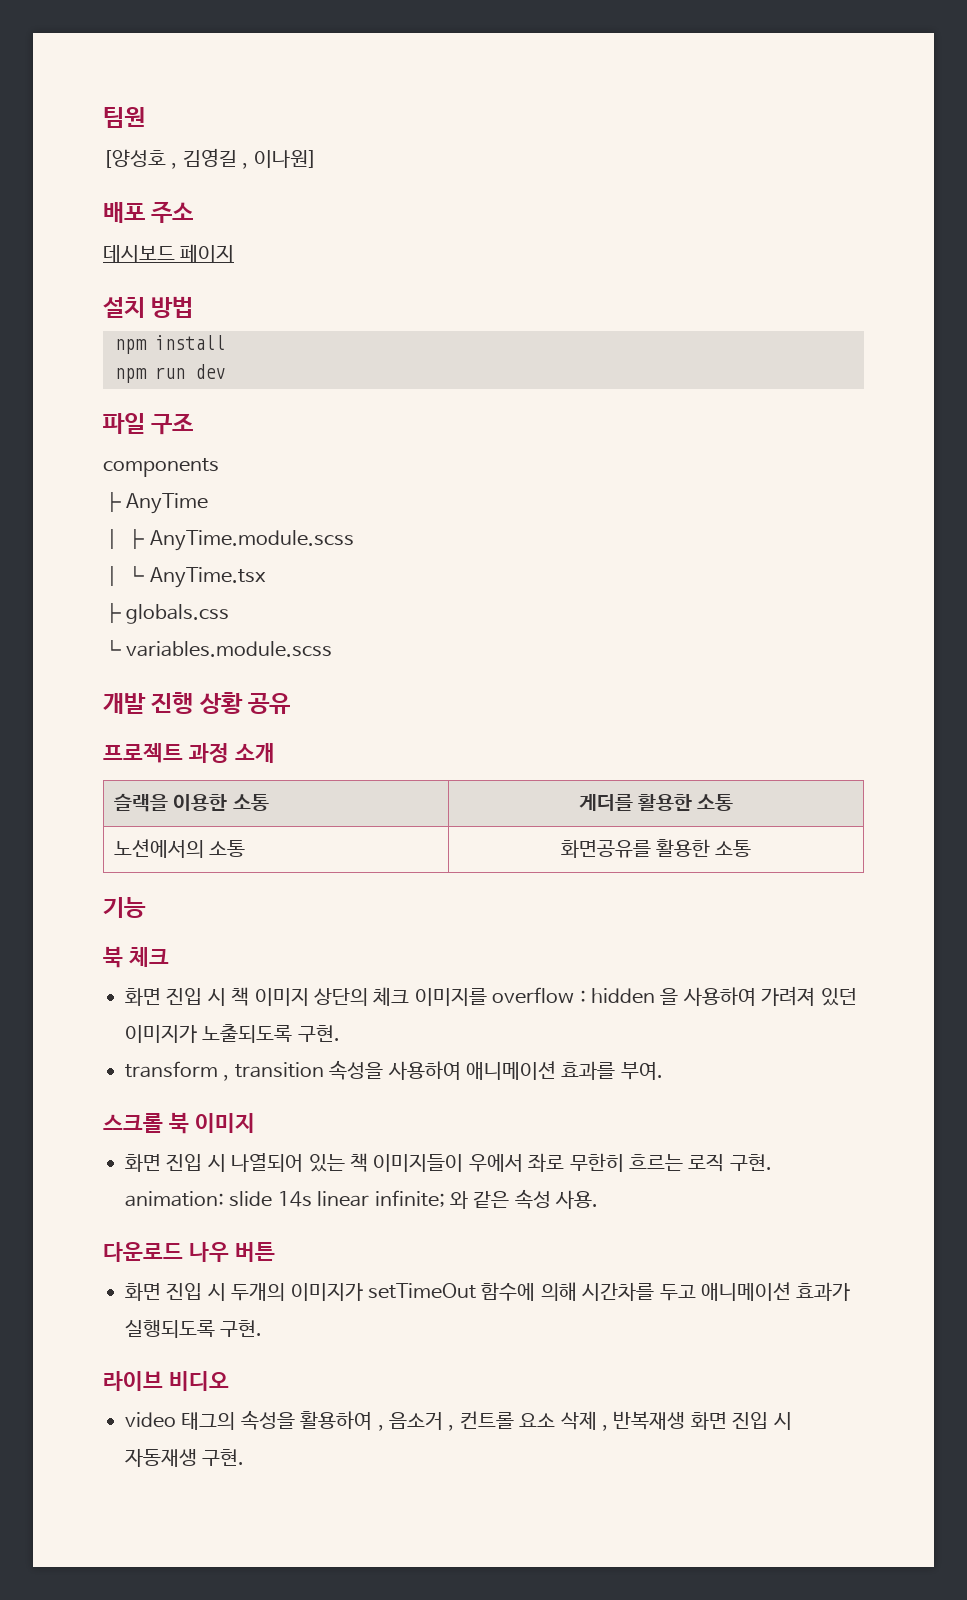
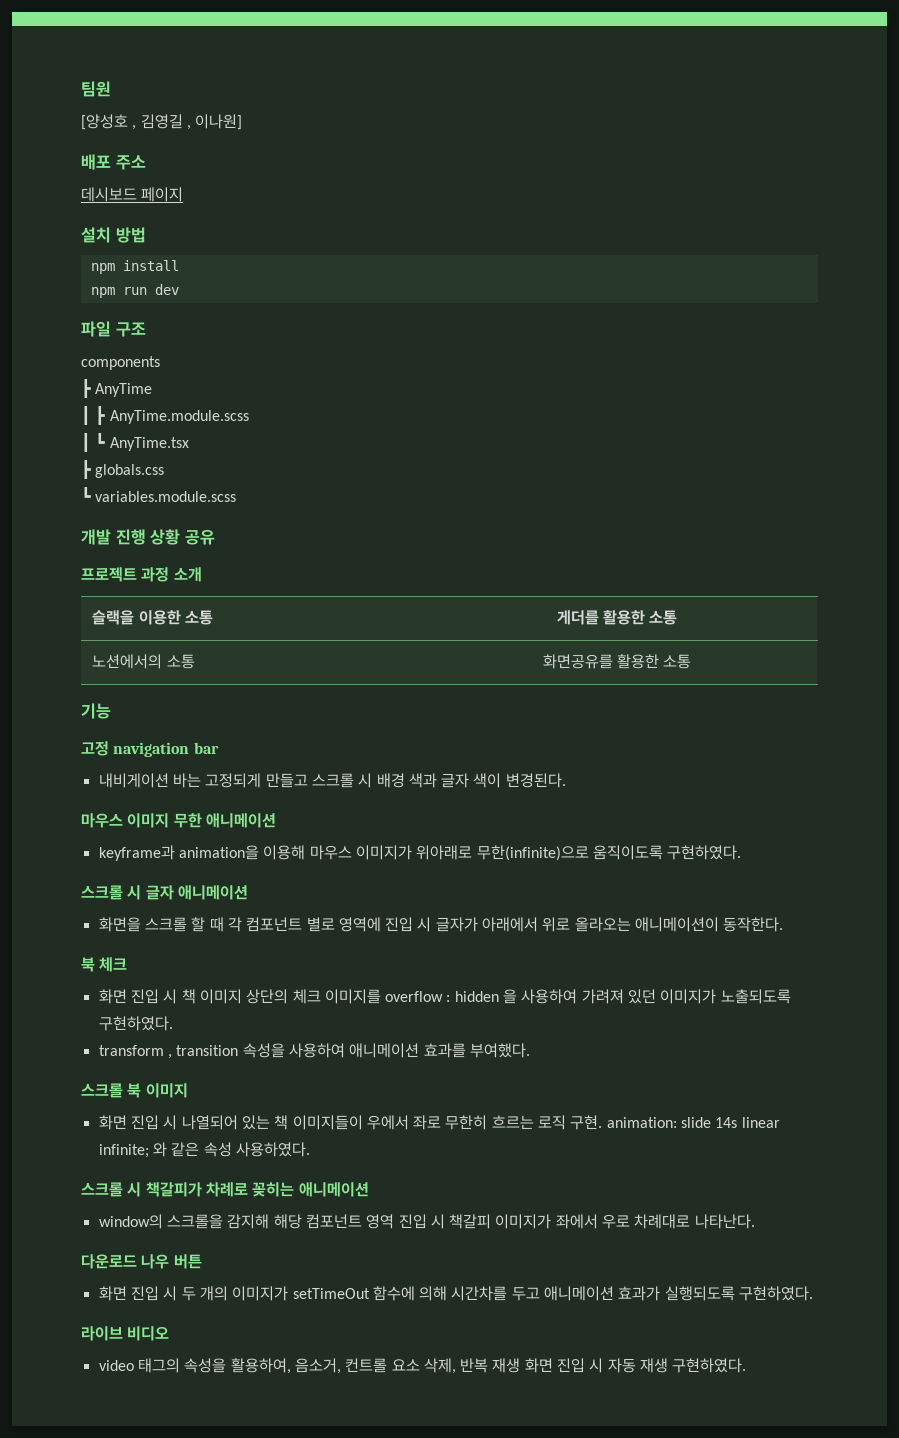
(146, 907) none -> [81,741,219,757] [98,773,566,788] [81,813,276,828] [98,845,742,861] [81,885,248,900] [98,917,784,932] // 고정 navigation bar // 내비게이션 바는 고정되게 만들고 스크롤 시 배경 색과 글자 색이 변경된다. // 마우스 이미지 무한 애니메이션 // keyframe과 animation을 이용해 마우스 이미지가 위아래로 무한(infinite)으로 움직이도록 구현하였다. // 스크롤 시 글자 애니메이션 // 화면을 스크롤 할 때 각 컴포넌트 별로 영역에 진입 시 글자가 아래에서 위로 올라오는 애니메이션이 동작한다.
[297,1025,340,1042] 구현. -> [98,1016,173,1031] 구현하였다.
[620,1062,663,1080] 부여. -> [469,1043,530,1058] 부여했다.
[555,1190,599,1209] 사용. -> [235,1142,310,1157] [81,1182,369,1197] [98,1214,755,1229] 사용하였다. // 스크롤 시 책갈피가 차례로 꽂히는 애니메이션 // window의 스크롤을 감지해 해당 컴포넌트 영역 진입 시 책갈피 이미지가 좌에서 우로 차례대로 나타난다.
[231,1283,286,1301] 두개의 -> [181,1286,228,1301] 두 개의
[220,1320,263,1337] 구현. -> [739,1286,814,1301] 구현하였다.
[300,1411,792,1431] [125,1449,245,1467] 활용하여 , 음소거 , 컨트롤 요소 삭제 , 반복재생 화면 진입 시 자동재생 구현. -> [230,1358,747,1374] 활용하여, 음소거, 컨트롤 요소 삭제, 반복 재생 화면 진입 시 자동 재생 구현하였다.

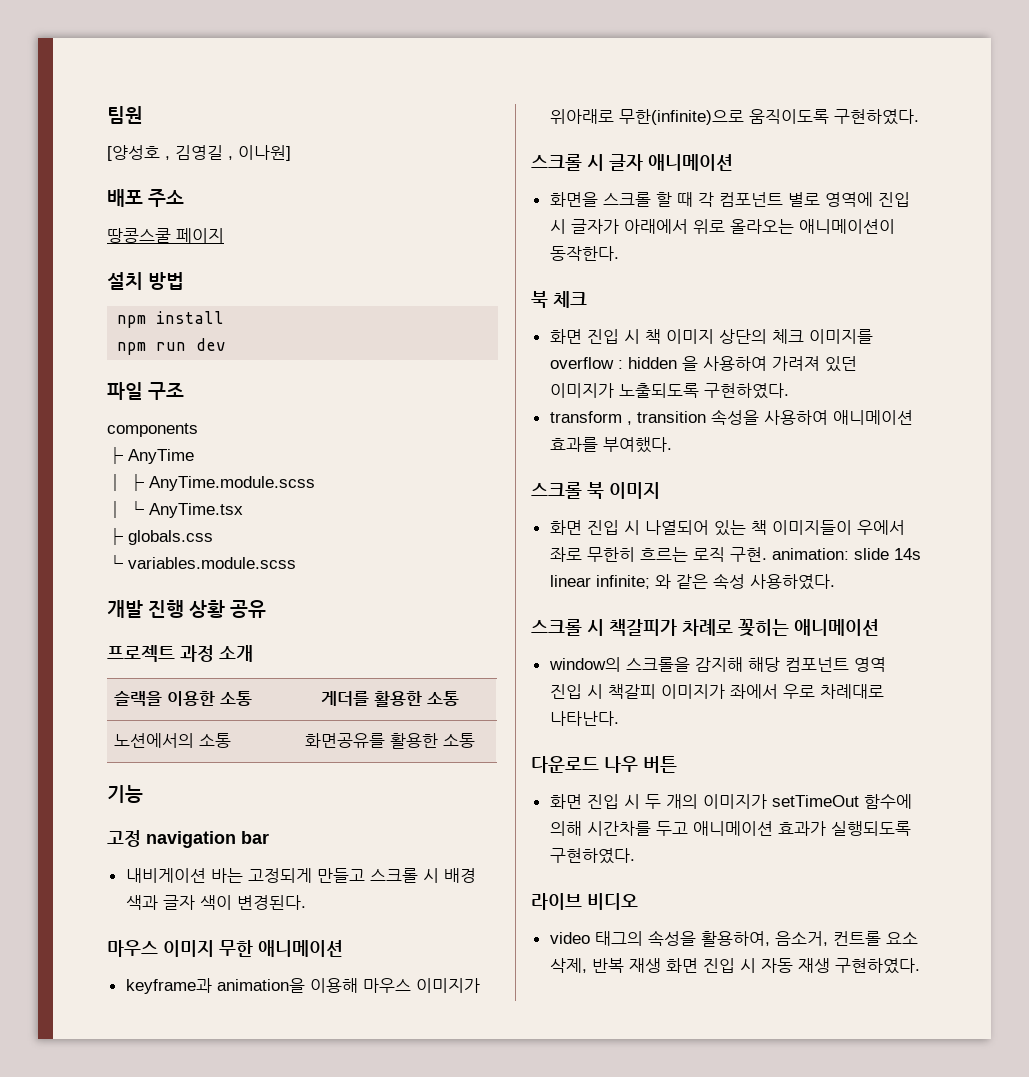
[81,187,137,202] 데시보드 -> [107,228,171,243] 땅콩스쿨

